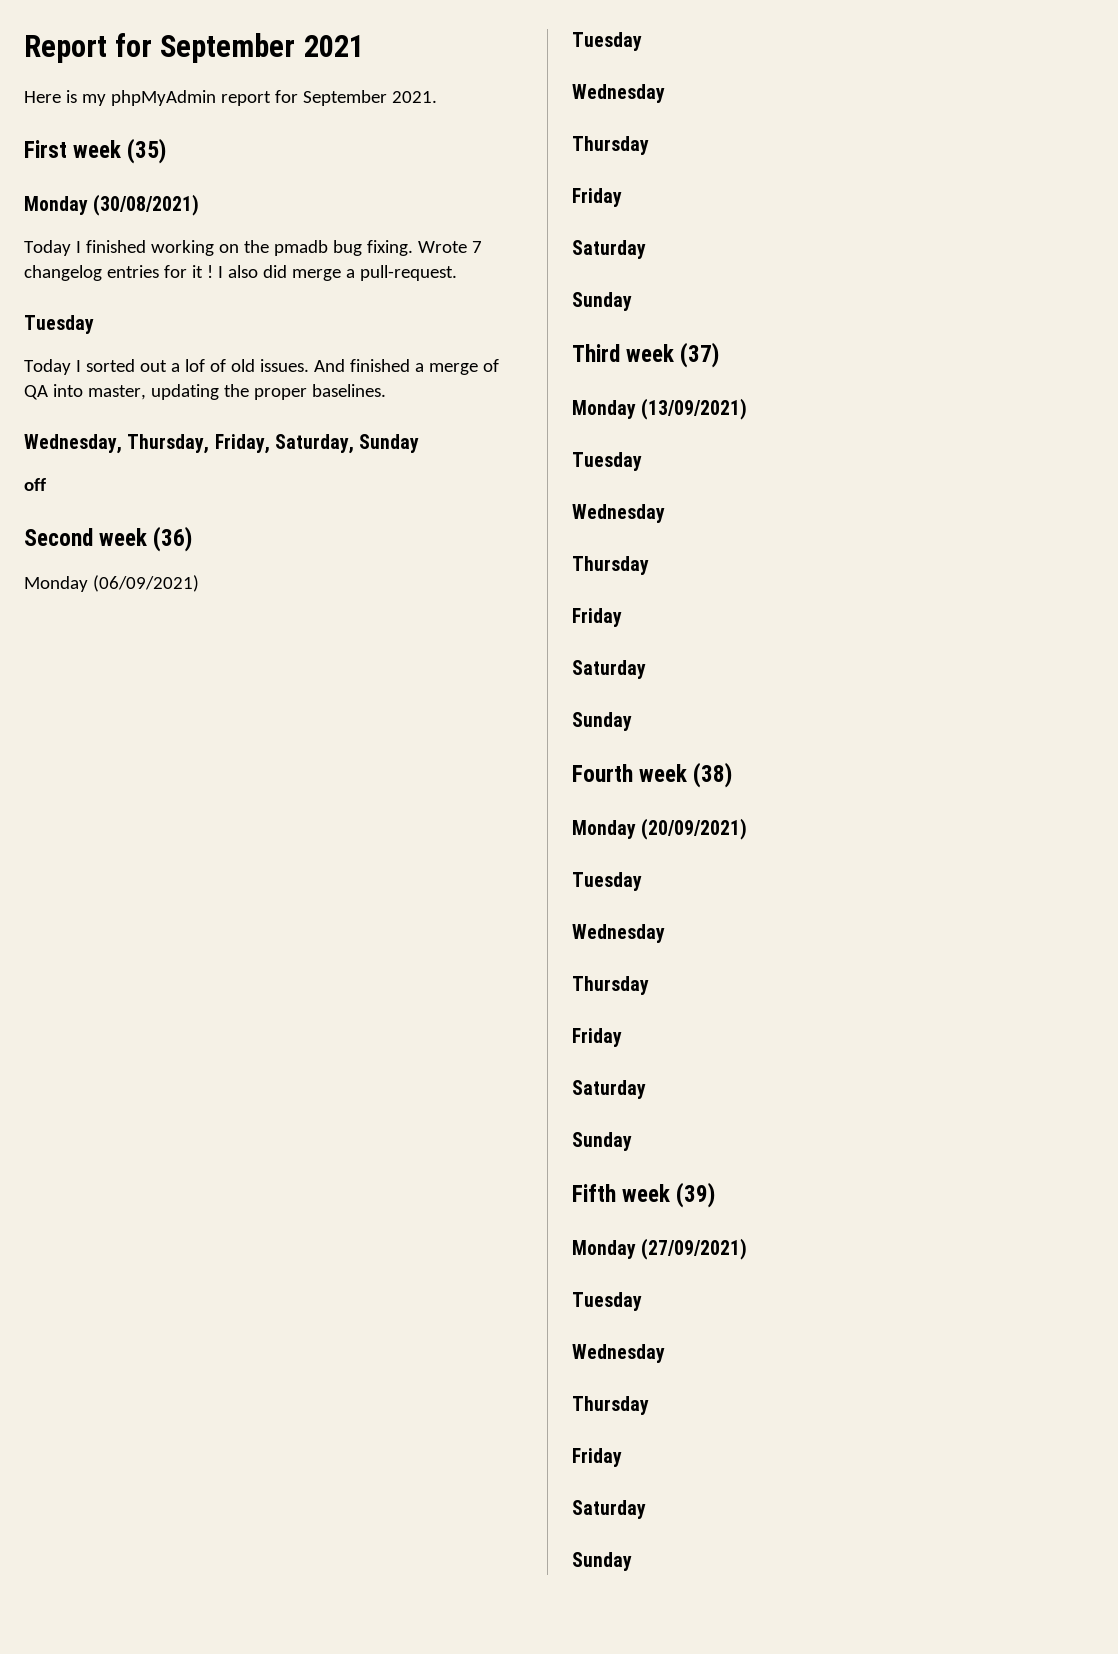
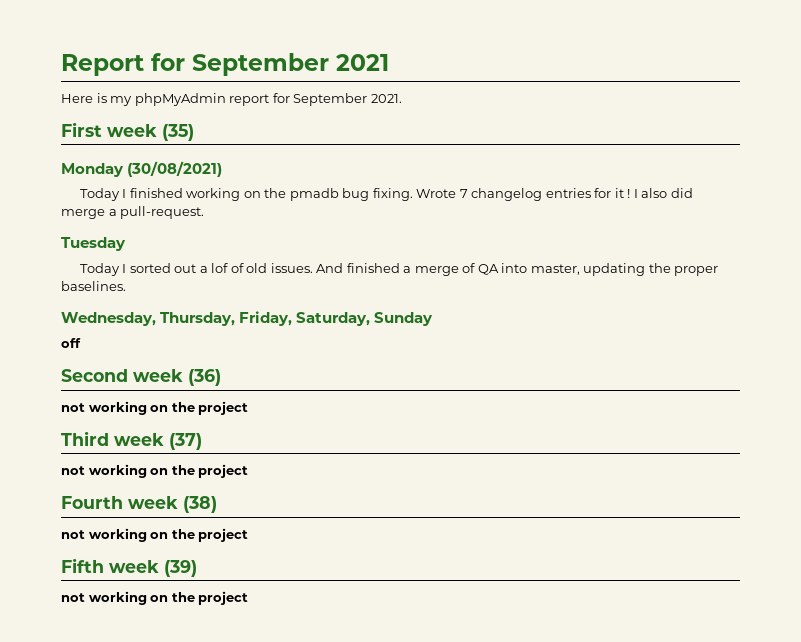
[24,575,199,592] [572,32,642,51] [572,84,665,103] [572,136,649,155] [572,188,622,207] [572,240,646,259] [572,292,632,311] [572,342,720,368] [572,398,748,420] [572,452,642,471] [572,504,665,523] [572,556,649,575] [572,608,622,627] [572,660,646,679] [572,712,632,731] [572,762,733,788] [572,818,748,840] [572,872,642,891] [572,924,665,943] [572,976,649,995] [572,1028,622,1047] [572,1080,646,1099] [572,1132,632,1151] [572,1182,716,1208] [572,1238,748,1260] [572,1292,642,1311] [572,1344,665,1363] [572,1396,649,1415] [572,1448,622,1467] [572,1500,646,1519] [572,1552,632,1571] Monday (06/09/2021) // Tuesday // Wednesday // Thursday // Friday // Saturday // Sunday // Third week (37) // Monday (13/09/2021) // Tuesday // Wednesday // Thursday // Friday // Saturday // Sunday // Fourth week (38) // Monday (20/09/2021) // Tuesday // Wednesday // Thursday // Friday // Saturday // Sunday // Fifth week (39) // Monday (27/09/2021) // Tuesday // Wednesday // Thursday // Friday // Saturday // Sunday -> [61,401,249,415] [61,431,202,450] [61,464,249,478] [61,496,217,513] [61,528,249,542] [61,558,197,577] [61,591,249,605] not working on the project // Third week (37) // not working on the project // Fourth week (38) // not working on the project // Fifth week (39) // not working on the project

